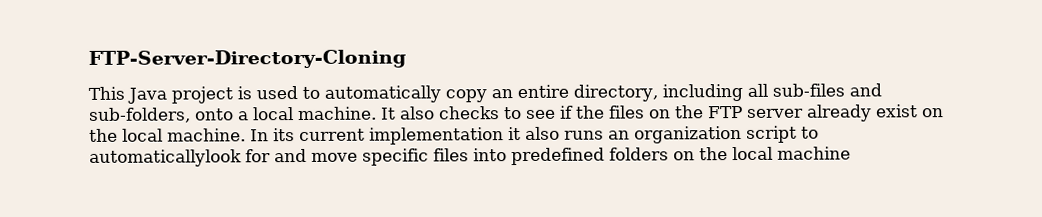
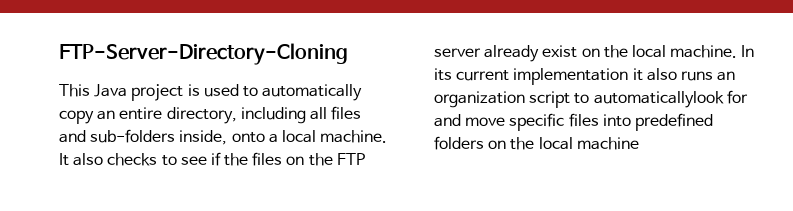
[771,83,882,97] [88,107,191,123] sub-files and sub-folders, -> [331,106,362,120] [59,129,228,145] files and sub-folders inside,

